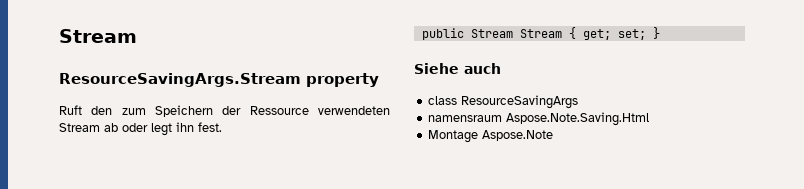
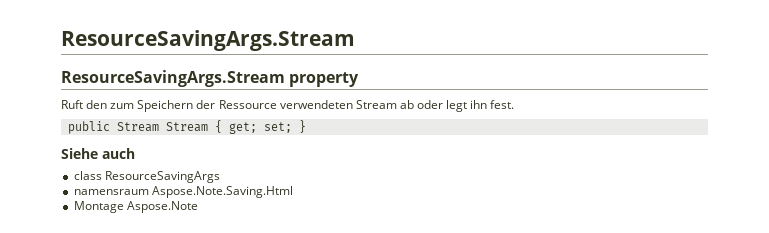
[59,29,137,43] Stream -> [61,30,355,51] ResourceSavingArgs.Stream

